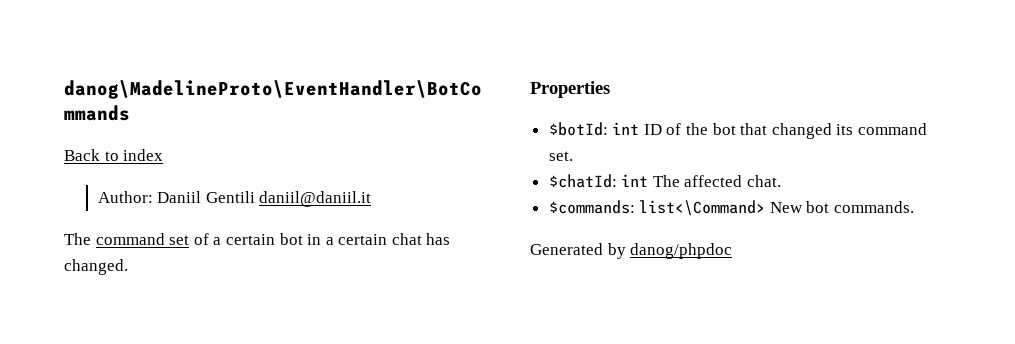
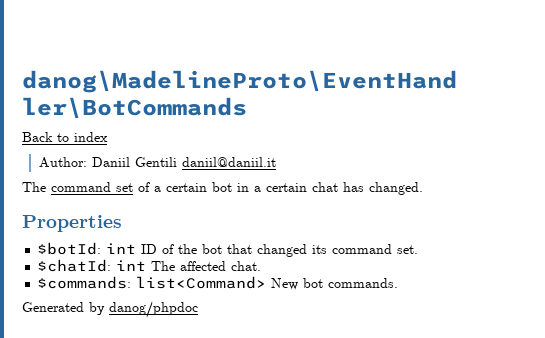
[639,200,766,216] list<\Command> -> [136,276,267,289] list<Command>

